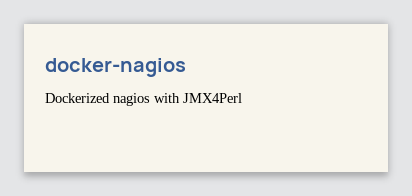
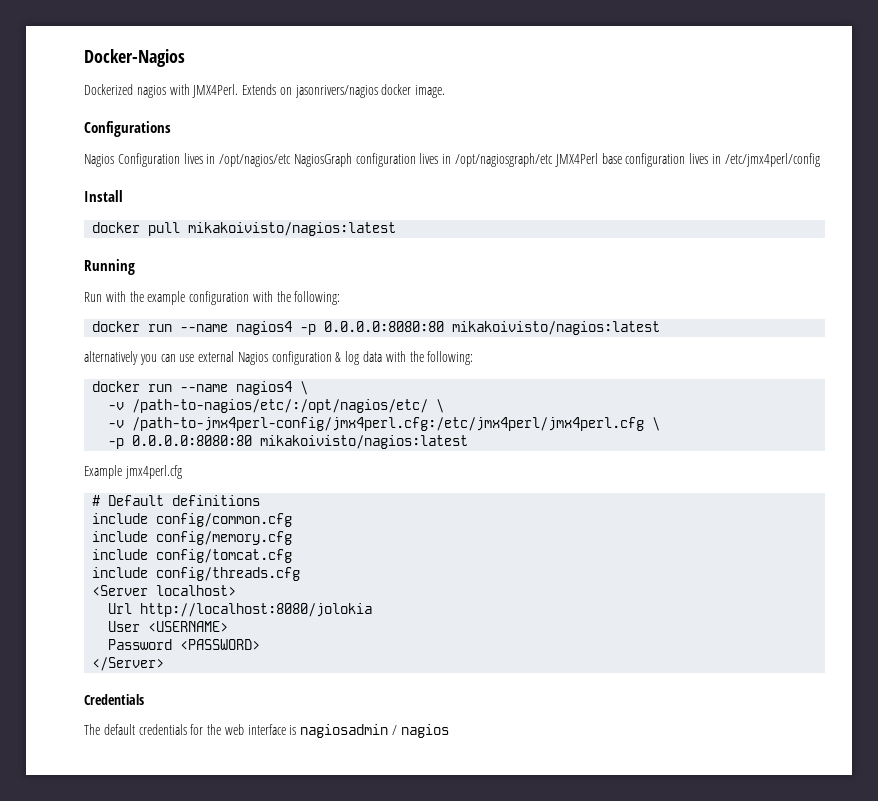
[45,58,186,77] docker-nagios -> [84,49,185,67] Docker-Nagios
[183,93,242,103] JMX4Perl -> [192,84,446,98] [84,121,171,137] [84,153,820,167] [84,190,123,202] [92,222,397,236] [84,259,135,275] [84,291,341,305] [92,321,661,335] [84,351,474,365] [92,381,309,395] [108,399,445,413] [108,417,661,431] [108,435,469,449] [84,465,182,479] [92,495,261,506] [92,513,293,527] [92,531,293,545] [92,549,293,563] [92,567,301,581] [92,585,237,596] [108,603,373,617] [108,621,229,632] [108,639,261,650] [92,657,165,671] [84,694,144,705] [84,724,449,738] JMX4Perl. Extends on jasonrivers/nagios docker image. // Configurations // Nagios Configuration lives in /opt/nagios/etc NagiosGraph configuration lives in /opt/nagiosgraph/etc JMX4Perl base configuration lives in /etc/jmx4perl/config // Install // docker pull mikakoivisto/nagios:latest // Running // Run with the example configuration with the following: // docker run --name nagios4 -p 0.0.0.0:8080:80 mikakoivisto/nagios:latest // alternatively you can use external Nagios configuration & log data with the following: // docker run --name nagios4 \ // -v /path-to-nagios/etc/:/opt/nagios/etc/ \ // -v /path-to-jmx4perl-config/jmx4perl.cfg:/etc/jmx4perl/jmx4perl.cfg \ // -p 0.0.0.0:8080:80 mikakoivisto/nagios:latest // Example jmx4perl.cfg // # Default definitions // include config/common.cfg // include config/memory.cfg // include config/tomcat.cfg // include config/threads.cfg // <Server localhost> // Url http://localhost:8080/jolokia // User <USERNAME> // Password <PASSWORD> // </Server> // Credentials // The default credentials for the web interface is nagiosadmin / nagios

